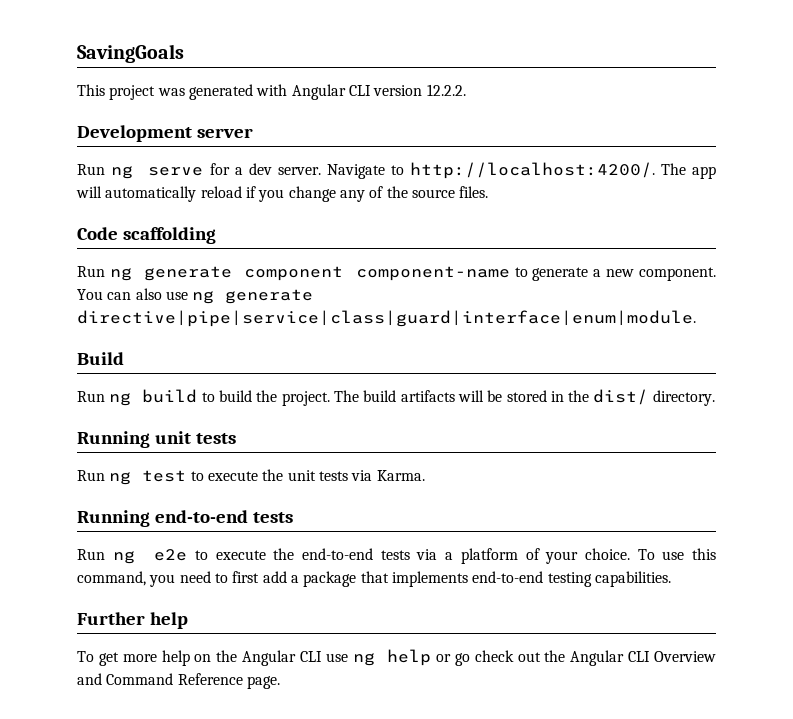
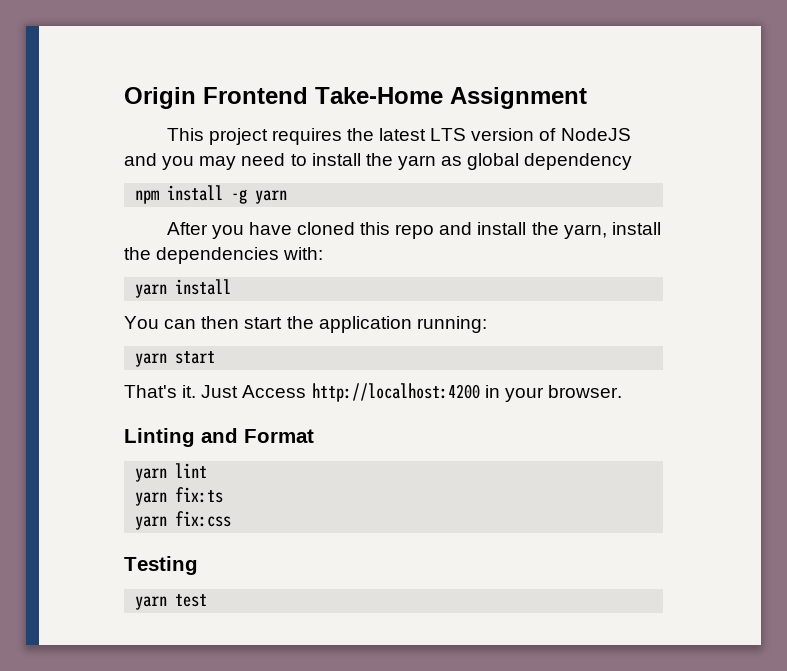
[77,44,184,63] [77,84,466,100] [77,125,253,142] [77,162,716,179] [76,186,489,202] [77,227,216,244] [77,266,716,281] [77,288,314,304] [77,310,696,327] [77,352,124,365] [77,389,715,406] [77,431,236,448] [77,469,425,485] [77,510,293,527] [77,548,717,564] [77,571,671,587] [77,612,188,629] [77,649,716,666] [77,673,280,689] SavingGoals // This project was generated with Angular CLI version 12.2.2. // Development server // Run ng serve for a dev server. Navigate to http://localhost:4200/. The app will automatically reload if you change any of the source files. // Code scaffolding // Run ng generate component component-name to generate a new component. You can also use ng generate directive|pipe|service|class|guard|interface|enum|module. // Build // Run ng build to build the project. The build artifacts will be stored in the dist/ directory. // Running unit tests // Run ng test to execute the unit tests via Karma. // Running end-to-end tests // Run ng e2e to execute the end-to-end tests via a platform of your choice. To use this command, you need to first add a package that implements end-to-end testing capabilities. // Further help // To get more help on the Angular CLI use ng help or go check out the Angular CLI Overview and Command Reference page. -> [124,87,587,109] [166,128,631,145] [124,153,633,170] [135,185,288,204] [166,222,661,239] [124,247,324,264] [135,279,232,298] [124,316,487,333] [135,351,216,367] [124,383,622,402] [124,428,314,447] [135,463,208,482] [135,487,224,506] [135,511,232,530] [124,556,198,575] [135,594,208,610] Origin Frontend Take-Home Assignment // This project requires the latest LTS version of NodeJS and you may need to install the yarn as global dependency // npm install -g yarn // After you have cloned this repo and install the yarn, install the dependencies with: // yarn install // You can then start the application running: // yarn start // That's it. Just Access http://localhost:4200 in your browser. // Linting and Format // yarn lint // yarn fix:ts // yarn fix:css // Testing // yarn test

